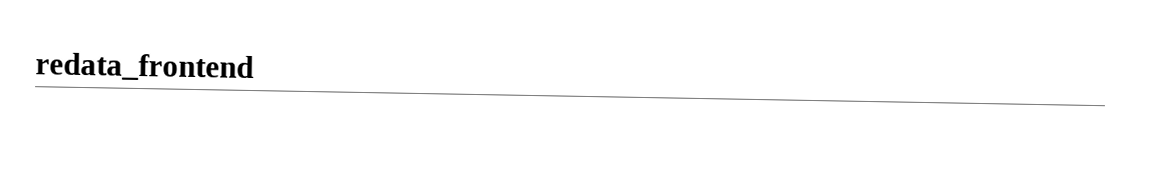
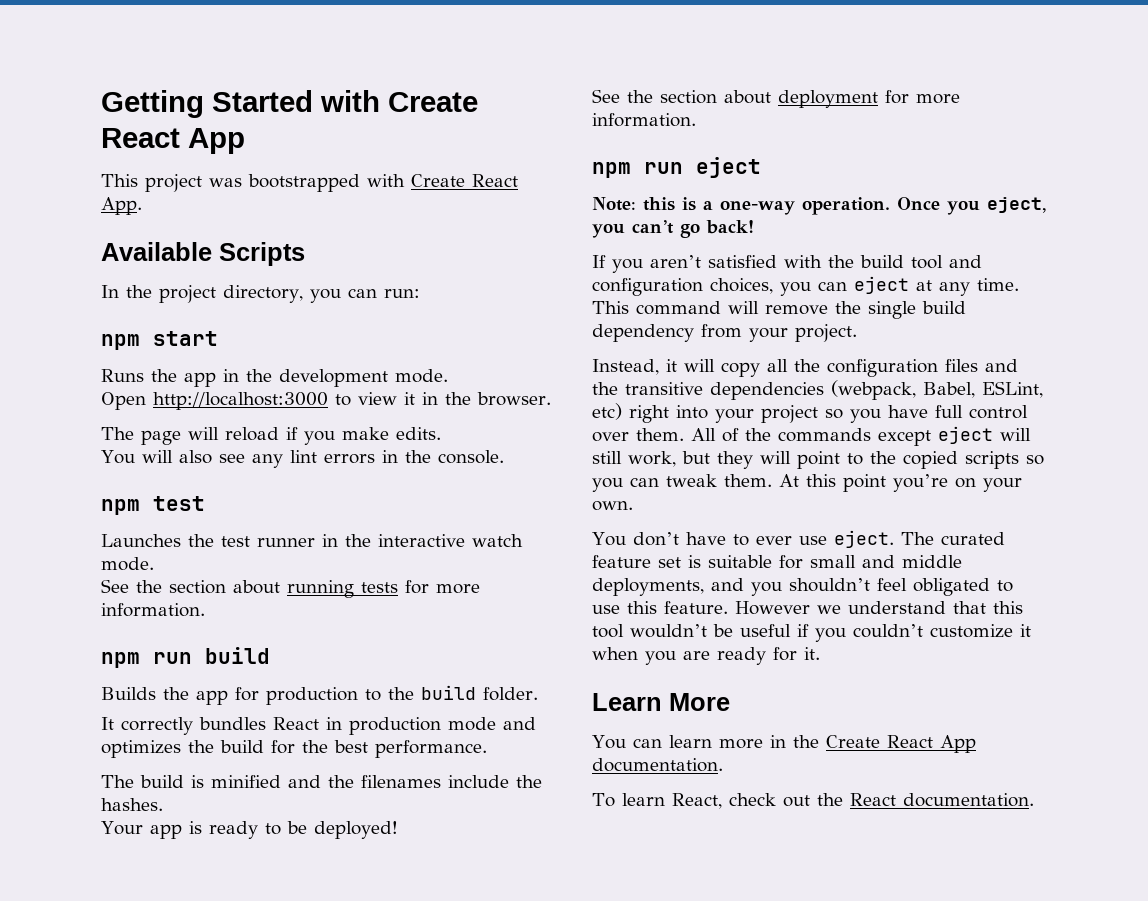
[35,52,254,83] redata_frontend -> [101,90,478,118] [101,128,245,154] [101,174,518,192] [101,197,142,215] [101,242,305,266] [101,285,420,303] [101,331,218,350] [101,369,448,387] [101,392,551,410] [101,427,441,445] [101,450,504,468] [101,496,205,515] [101,534,523,547] [101,557,154,571] [101,579,480,598] [101,603,205,617] [101,647,270,668] [101,685,538,705] [101,717,536,735] [101,740,487,758] [101,775,542,788] [101,798,163,811] [101,821,398,839] [592,89,960,108] [592,113,696,127] [592,157,761,178] [592,197,1046,215] [592,220,754,238] [592,255,982,273] [592,276,1019,296] [592,301,966,319] [592,324,857,342] [592,359,1018,377] [592,380,1043,400] [592,403,1028,423] [592,426,1031,446] [592,451,1044,469] [592,474,1022,492] [592,501,633,511] [592,530,1005,548] [592,555,962,569] [592,578,1013,596] [592,601,1023,615] [592,624,1031,642] [592,647,820,665] [592,693,730,711] [592,735,976,753] [592,758,723,772] [592,793,1034,809] Getting Started with Create React App // This project was bootstrapped with Create React App. // Available Scripts // In the project directory, you can run: // npm start // Runs the app in the development mode. // Open http://localhost:3000 to view it in the browser. // The page will reload if you make edits. // You will also see any lint errors in the console. // npm test // Launches the test runner in the interactive watch mode. // See the section about running tests for more information. // npm run build // Builds the app for production to the build folder. // It correctly bundles React in production mode and optimizes the build for the best performance. // The build is minified and the filenames include the hashes. // Your app is ready to be deployed! // See the section about deployment for more information. // npm run eject // Note: this is a one-way operation. Once you eject, you can’t go back! // If you aren’t satisfied with the build tool and configuration choices, you can eject at any time. This command will remove the single build dependency from your project. // Instead, it will copy all the configuration files and the transitive dependencies (webpack, Babel, ESLint, etc) right into your project so you have full control over them. All of the commands except eject will still work, but they will point to the copied scripts so you can tweak them. At this point you’re on your own. // You don’t have to ever use eject. The curated feature set is suitable for small and middle deployments, and you shouldn’t feel obligated to use this feature. However we understand that this tool wouldn’t be useful if you couldn’t customize it when you are ready for it. // Learn More // You can learn more in the Create React App documentation. // To learn React, check out the React documentation.

